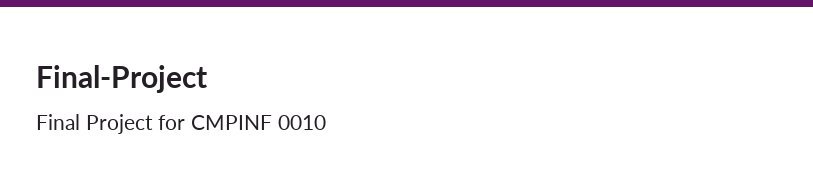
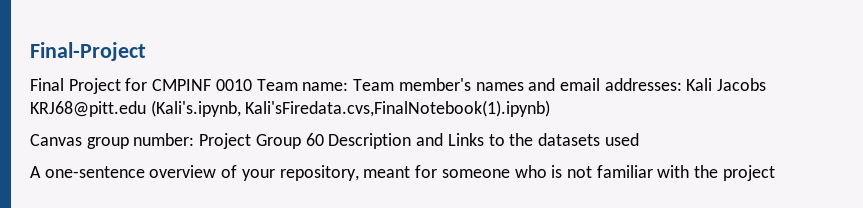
(326, 122) none -> [256,78,767,91] [30,100,551,117] [30,133,639,149] [30,165,775,181] Team name: Team member's names and email addresses: Kali Jacobs KRJ68@pitt.edu (Kali's.ipynb, Kali'sFiredata.cvs,FinalNotebook(1).ipynb) // Canvas group number: Project Group 60 Description and Links to the datasets used // A one-sentence overview of your repository, meant for someone who is not familiar with the project

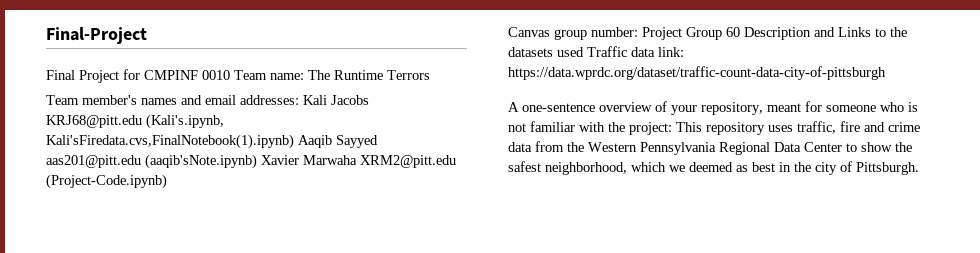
(349, 86) none -> [308,70,430,80] The Runtime Terrors //
(551, 108) none -> [298,135,378,148] [46,154,456,169] [46,174,167,189] Aaqib Sayyed aas201@pitt.edu (aaqib'sNote.ipynb) Xavier Marwaha XRM2@pitt.edu (Project-Code.ipynb)
(639, 139) none -> [587,46,684,57] [508,66,886,80] Traffic data link: https://data.wprdc.org/dataset/traffic-count-data-city-of-pittsburgh
[722,165,775,181] project -> [629,121,920,135] [508,141,912,155] [508,161,919,175] project: This repository uses traffic, fire and crime data from the Western Pennsylvania Regional Data Center to show the safest neighborhood, which we deemed as best in the city of Pittsburgh.

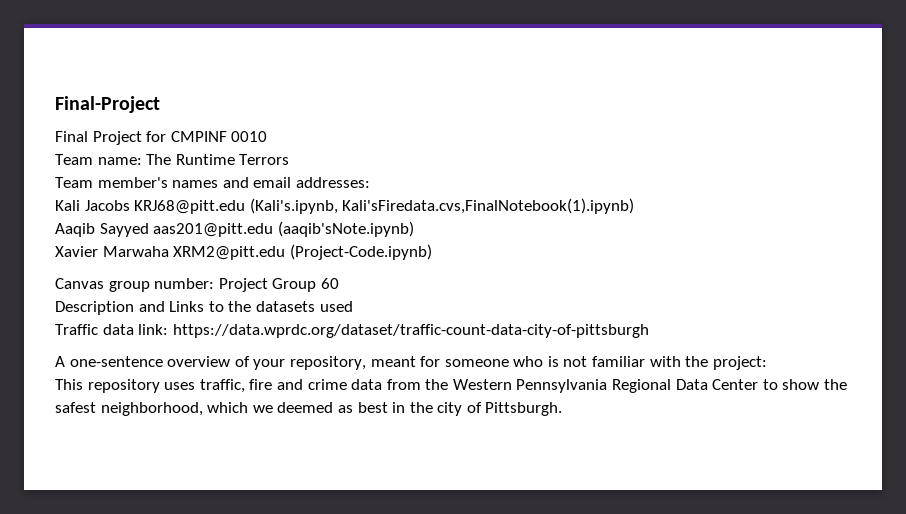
(230, 75) none -> (268, 136) //
(299, 100) none -> (370, 182) //
(294, 141) none -> (635, 206) //
(257, 161) none -> (414, 229) //
(740, 32) none -> (339, 283) //
(584, 52) none -> (353, 306) //
(672, 128) none -> (767, 363) //

